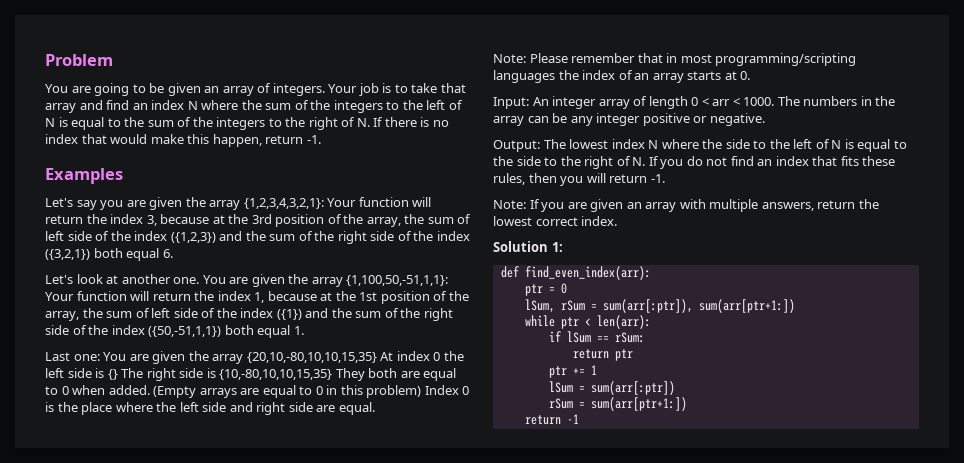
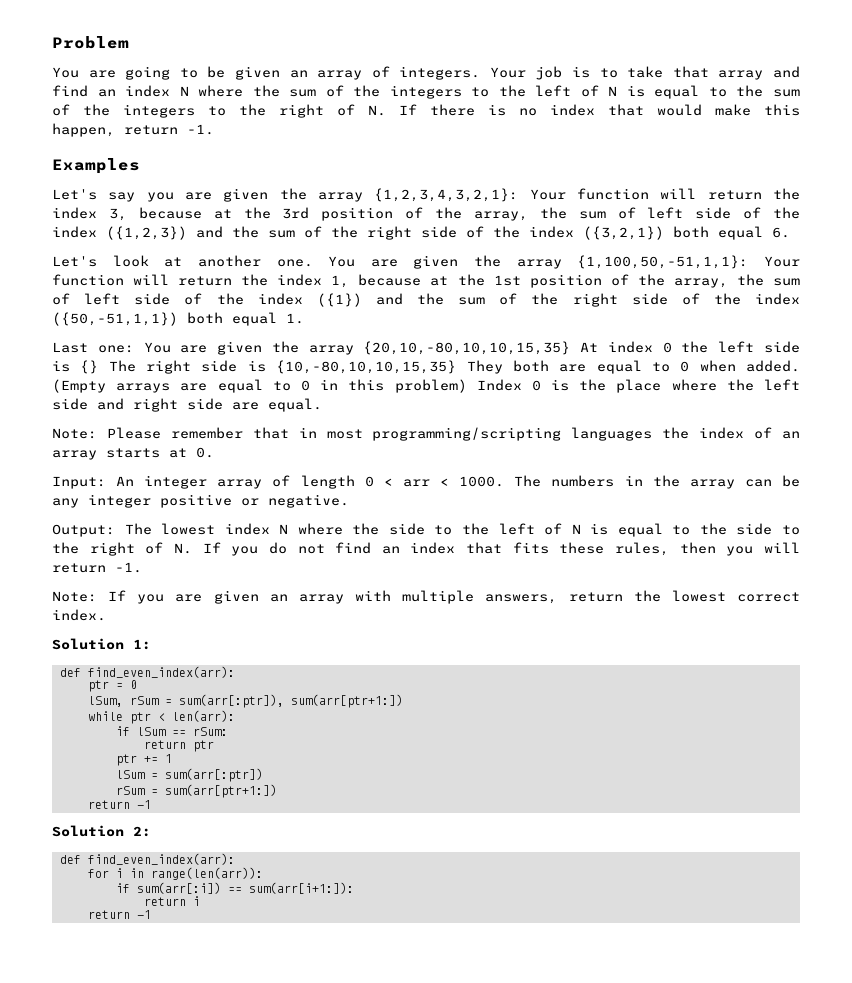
(579, 419) none -> [52,825,151,837] [59,853,235,865] [87,867,263,880] [115,882,354,894] [143,896,200,906] [87,910,151,919] // Solution 2: // def find_even_index(arr): // for i in range(len(arr)): // if sum(arr[:i]) == sum(arr[i+1:]): // return i // return -1

